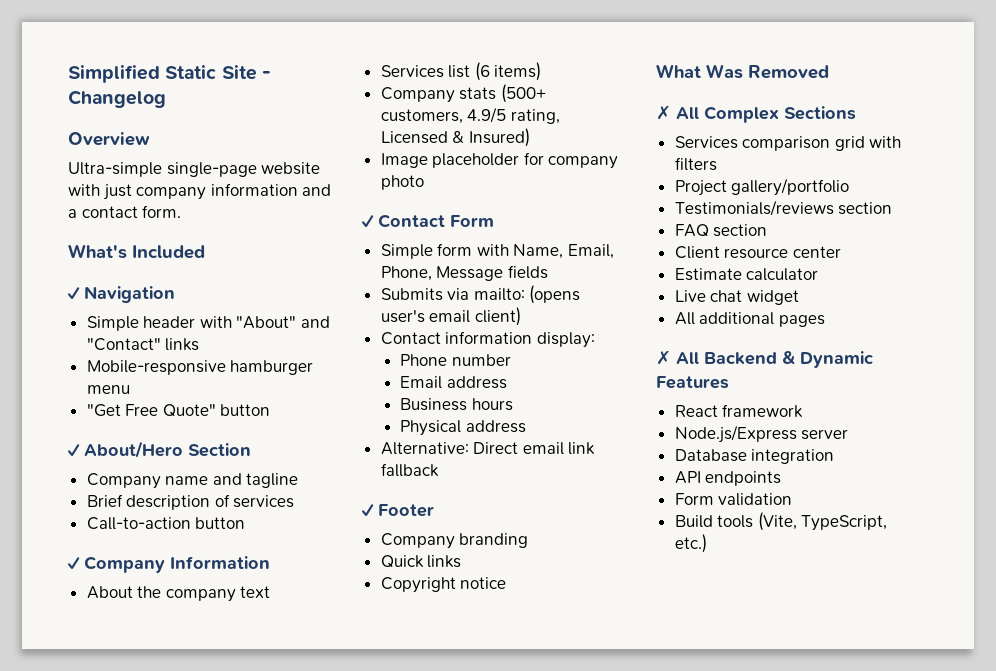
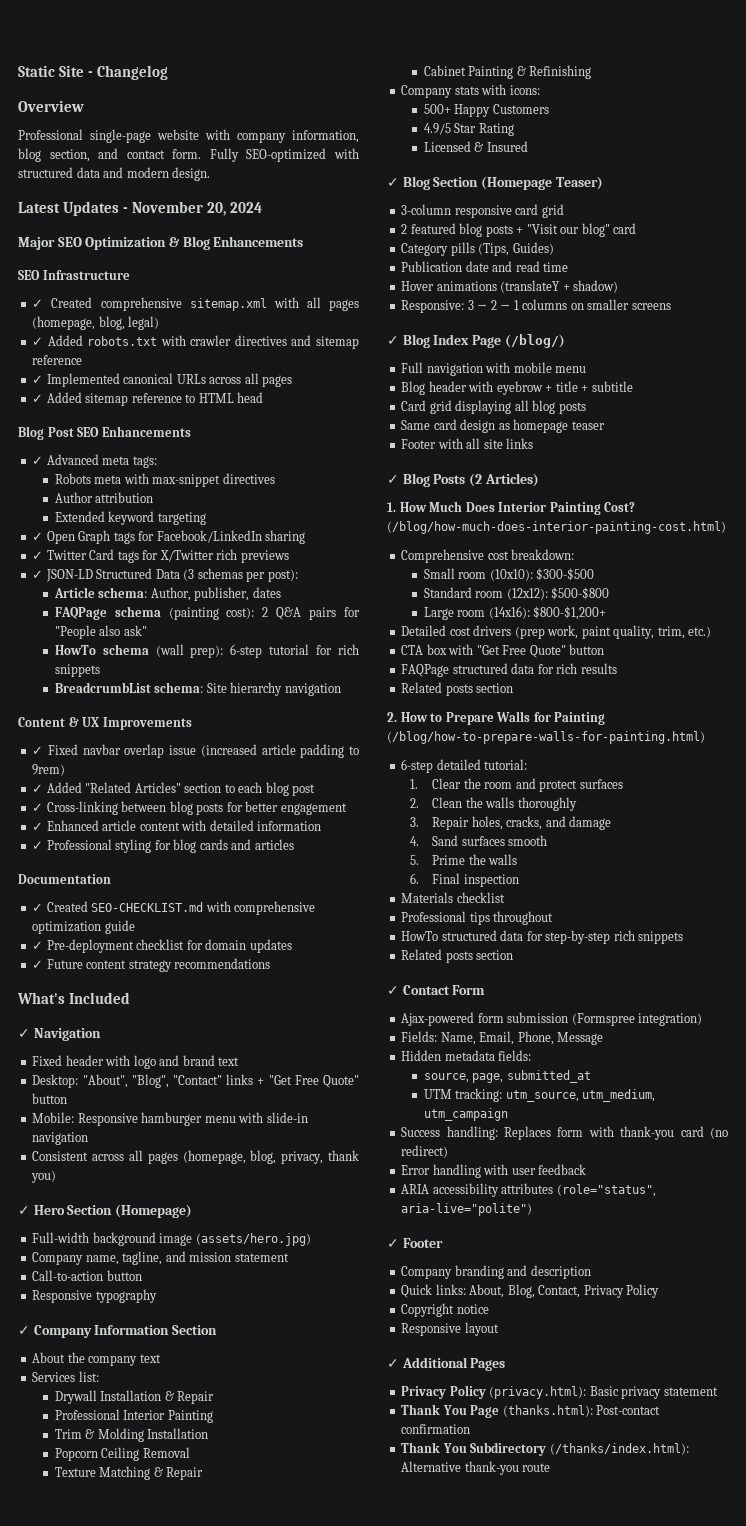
[68,65,160,83] Simplified -> (18, 71) none
[68,162,162,177] Ultra-simple -> [18,129,83,140] Professional
[102,183,332,200] [68,205,182,218] just company information and a contact form. -> [237,130,359,143] [18,148,359,162] [18,167,211,181] [18,201,262,216] [18,236,304,250] [18,270,130,280] [32,297,359,311] [32,316,160,330] [32,335,359,349] [32,355,83,365] [32,373,293,387] [32,392,264,406] [18,426,191,440] [32,454,157,468] [54,473,275,487] [54,492,154,503] [54,511,206,525] [32,530,306,544] [32,549,289,563] [32,568,298,582] [53,587,281,601] [54,606,360,620] [54,625,147,639] [54,644,359,658] [54,664,100,677] [54,682,341,696] [18,717,192,730] [32,744,359,758] [32,764,66,776] [32,782,316,796] [32,801,347,815] [32,820,322,831] [32,839,294,853] [18,874,111,884] [32,901,316,915] [32,920,135,934] [32,939,292,953] [32,958,271,972] company information, blog section, and contact form. Fully SEO-optimized with structured data and modern design. // Latest Updates - November 20, 2024 // Major SEO Optimization & Blog Enhancements // SEO Infrastructure // ✓ Created comprehensive sitemap.xml with all pages (homepage, blog, legal) // ✓ Added robots.txt with crawler directives and sitemap reference // ✓ Implemented canonical URLs across all pages // ✓ Added sitemap reference to HTML head // Blog Post SEO Enhancements // ✓ Advanced meta tags: // Robots meta with max-snippet directives // Author attribution // Extended keyword targeting // ✓ Open Graph tags for Facebook/LinkedIn sharing // ✓ Twitter Card tags for X/Twitter rich previews // ✓ JSON-LD Structured Data (3 schemas per post): // Article schema: Author, publisher, dates // FAQPage schema (painting cost): 2 Q&A pairs for "People also ask" // HowTo schema (wall prep): 6-step tutorial for rich snippets // BreadcrumbList schema: Site hierarchy navigation // Content & UX Improvements // ✓ Fixed navbar overlap issue (increased article padding to 9rem) // ✓ Added "Related Articles" section to each blog post // ✓ Cross-linking between blog posts for better engagement // ✓ Enhanced article content with detailed information // ✓ Professional styling for blog cards and articles // Documentation // ✓ Created SEO-CHECKLIST.md with comprehensive optimization guide // ✓ Pre-deployment checklist for domain updates // ✓ Future content strategy recommendations
[86,316,331,331] Simple header with "About" and -> [32,1055,240,1069] [32,1074,169,1088] Fixed header with logo and brand text // Desktop: "About", "Blog",
[86,360,314,375] [86,385,130,394] [86,404,271,417] [68,441,251,458] [86,473,299,489] [86,494,295,510] // Mobile-responsive hamburger menu // "Get Free Quote" button // ✓ About/Hero Section // Company name and tagline // Brief description of services -> [257,1075,359,1088] [32,1093,68,1104] [32,1112,308,1126] [32,1132,89,1145] [32,1150,359,1164] [31,1170,57,1183] [18,1204,192,1218] [32,1232,311,1246] [32,1251,289,1265] + "Get Free Quote" button // Mobile: Responsive hamburger menu with slide-in navigation // Consistent across all pages (homepage, blog, privacy, thank you) // ✓ Hero Section (Homepage) // Full-width background image (assets/hero.jpg) // Company name, tagline, and mission statement
(246, 523) none -> [32,1289,157,1303] // Responsive typography
(270, 562) none -> [171,1325,217,1335] Section
[448,62,542,81] [380,84,546,103] [380,107,560,124] [380,128,530,147] [380,152,619,169] [380,175,424,190] [362,214,494,228] [380,243,615,259] [380,265,548,281] [380,285,581,304] [380,307,521,326] [380,331,595,348] [399,354,511,366] [399,376,507,389] [399,398,513,411] [399,420,526,436] [380,442,596,455] [380,463,439,477] list (6 items) // Company stats (500+ customers, 4.9/5 rating, Licensed & Insured) // Image placeholder for company photo // ✓ Contact Form // Simple form with Name, Email, Phone, Message fields // Submits via mailto: (opens user's email client) // Contact information display: // Phone number // Email address // Business hours // Physical address // Alternative: Direct email link fallback -> [78,1371,99,1382] [54,1390,215,1404] [54,1409,213,1423] [54,1428,209,1442] [54,1447,190,1461] [54,1466,204,1480] [423,65,592,79] [401,84,540,98] [423,104,549,117] [423,123,514,136] [423,141,528,152] [387,176,603,190] [401,204,564,218] [401,223,637,237] [401,242,554,256] [401,261,569,272] [401,280,619,293] [401,299,671,313] [387,334,565,348] [401,362,587,376] [401,381,633,395] [401,400,586,414] [401,419,605,433] [401,438,534,449] [387,473,539,487] [387,501,636,515] [387,521,726,534] [401,549,575,563] [423,568,595,581] [423,587,610,600] [423,606,607,620] [401,625,712,639] [401,644,605,658] [401,663,617,677] [401,682,514,696] [387,711,606,725] [387,731,705,744] [401,759,528,773] [409,778,623,792] [409,797,577,811] [409,816,612,830] [409,835,548,846] [409,854,518,865] [409,873,519,887] [401,892,505,903] [401,911,554,925] [401,930,684,944] [401,949,514,963] [387,985,486,995] [401,1012,703,1026] [401,1031,604,1045] [401,1050,532,1061] [423,1070,591,1083] [423,1088,656,1102] [423,1108,508,1121] [401,1126,728,1140] [401,1145,449,1158] [401,1164,587,1178] [401,1183,656,1197] [401,1203,533,1216] list: // Drywall Installation & Repair // Professional Interior Painting // Trim & Molding Installation // Popcorn Ceiling Removal // Texture Matching & Repair // Cabinet Painting & Refinishing // Company stats with icons: // 500+ Happy Customers // 4.9/5 Star Rating // Licensed & Insured // ✓ Blog Section (Homepage Teaser) // 3-column responsive card grid // 2 featured blog posts + "Visit our blog" card // Category pills (Tips, Guides) // Publication date and read time // Hover animations (translateY + shadow) // Responsive: 3 → 2 → 1 columns on smaller screens // ✓ Blog Index Page (/blog/) // Full navigation with mobile menu // Blog header with eyebrow + title + subtitle // Card grid displaying all blog posts // Same card design as homepage teaser // Footer with all site links // ✓ Blog Posts (2 Articles) // 1. How Much Does Interior Painting Cost? (/blog/how-much-does-interior-painting-cost.html) // Comprehensive cost breakdown: // Small room (10x10): $300-$500 // Standard room (12x12): $500-$800 // Large room (14x16): $800-$1,200+ // Detailed cost drivers (prep work, paint quality, trim, etc.) // CTA box with "Get Free Quote" button // FAQPage structured data for rich results // Related posts section // 2. How to Prepare Walls for Painting (/blog/how-to-prepare-walls-for-painting.html) // 6-step detailed tutorial: // 1. Clear the room and protect surfaces // 2. Clean the walls thoroughly // 3. Repair holes, cracks, and damage // 4. Sand surfaces smooth // 5. Prime the walls // 6. Final inspection // Materials checklist // Professional tips throughout // HowTo structured data for step-by-step rich snippets // Related posts section // ✓ Contact Form // Ajax-powered form submission (Formspree integration) // Fields: Name, Email, Phone, Message // Hidden metadata fields: // source, page, submitted_at // UTM tracking: utm_source, utm_medium, utm_campaign // Success handling: Replaces form with thank-you card (no redirect) // Error handling with user feedback // ARIA accessibility attributes (role="status", aria-live="polite")
(529, 540) none -> [507,1265,591,1279] and description
[427,555,462,568] [380,577,507,593] [656,64,829,79] [656,105,856,123] [674,136,902,151] [674,157,717,171] [674,178,850,196] [674,200,893,216] [674,224,768,237] [674,246,841,259] [674,268,819,281] [674,290,799,305] [674,312,825,327] [656,350,874,368] [656,376,729,389] [674,404,804,418] [674,425,849,443] [674,449,835,464] [674,471,782,486] [674,493,793,506] [674,512,888,531] [674,534,707,553] links // Copyright notice // What Was Removed // ✗ All Complex Sections // Services comparison grid with filters // Project gallery/portfolio // Testimonials/reviews section // FAQ section // Client resource center // Estimate calculator // Live chat widget // All additional pages // ✗ All Backend & Dynamic Features // React framework // Node.js/Express server // Database integration // API endpoints // Form validation // Build tools (Vite, TypeScript, etc.) -> [435,1284,660,1298] [401,1303,489,1317] [401,1322,499,1336] [387,1357,506,1371] [401,1385,718,1399] [401,1404,661,1418] [401,1424,471,1434] [401,1442,689,1456] [401,1461,551,1475] links: About, Blog, Contact, Privacy Policy // Copyright notice // Responsive layout // ✓ Additional Pages // Privacy Policy (privacy.html): Basic privacy statement // Thank You Page (thanks.html): Post-contact confirmation // Thank You Subdirectory (/thanks/index.html): Alternative thank-you route

